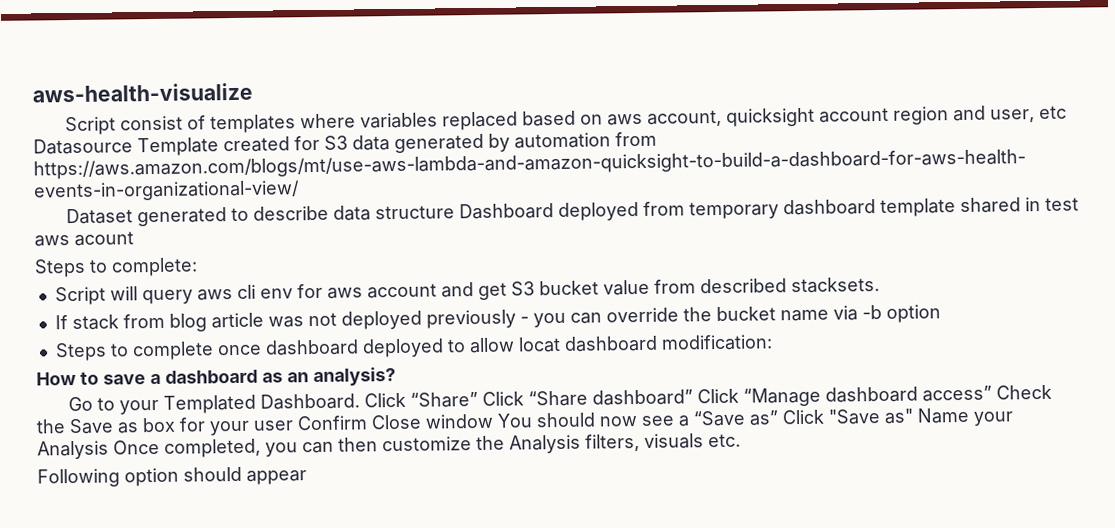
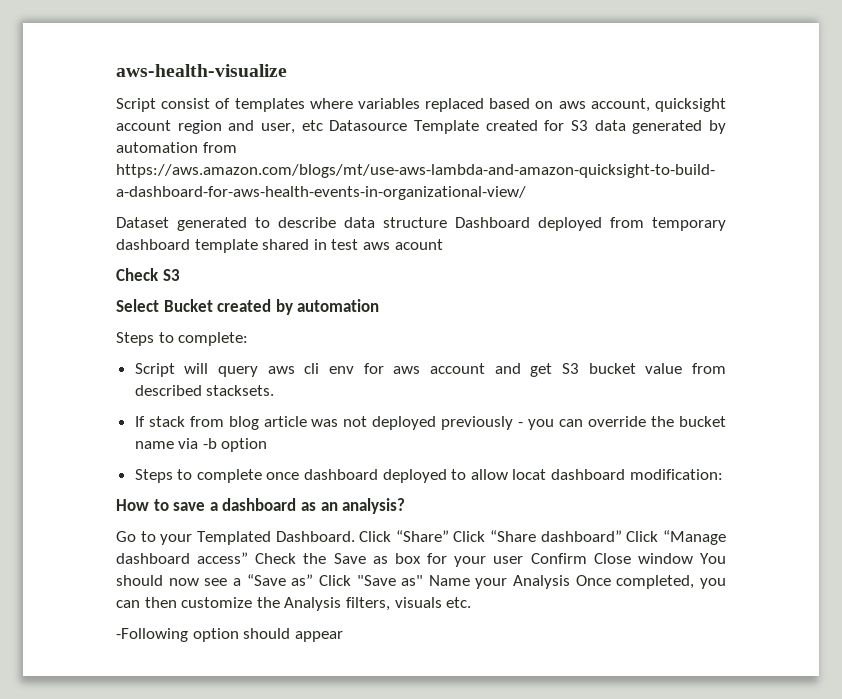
(134, 238) none -> [116,268,180,281] [116,299,380,315] // Check S3 // Select Bucket created by automation
[37,468,120,488] Following -> [116,628,188,642] -Following

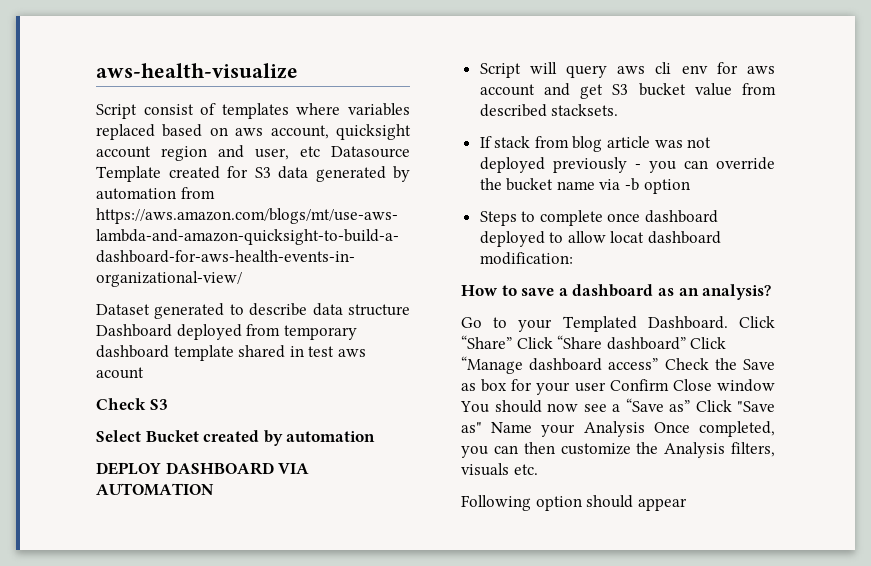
[116,332,249,346] Steps to complete: -> [96,462,310,475] [96,483,214,496] DEPLOY DASHBOARD VIA AUTOMATION
[116,628,188,642] -Following -> [461,495,531,511] Following

